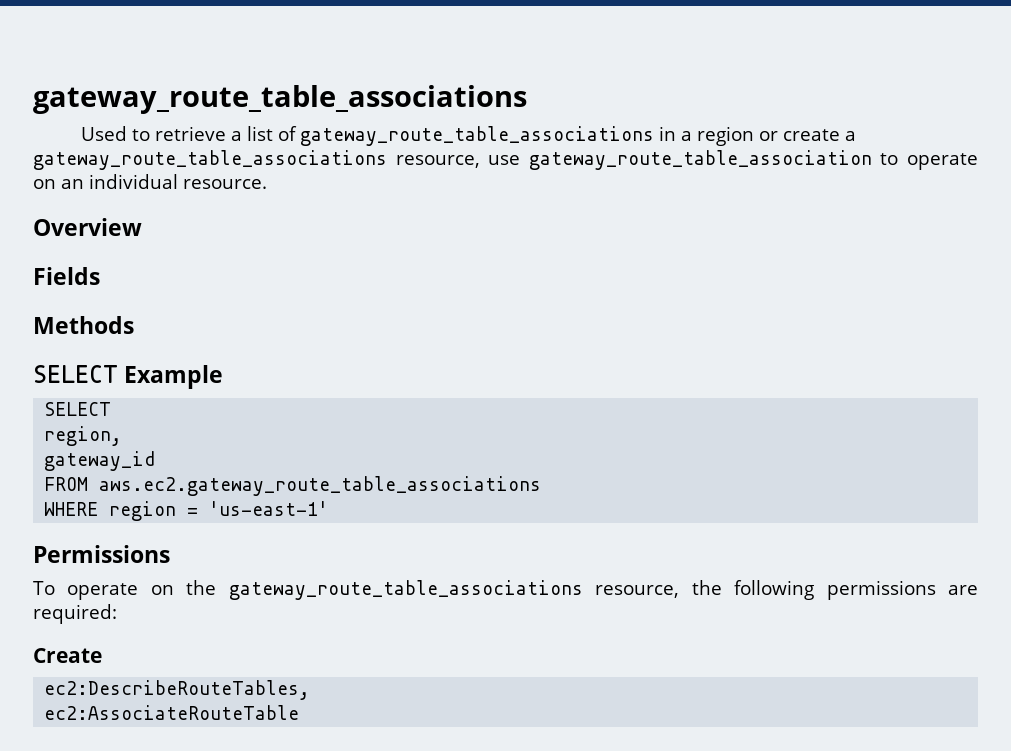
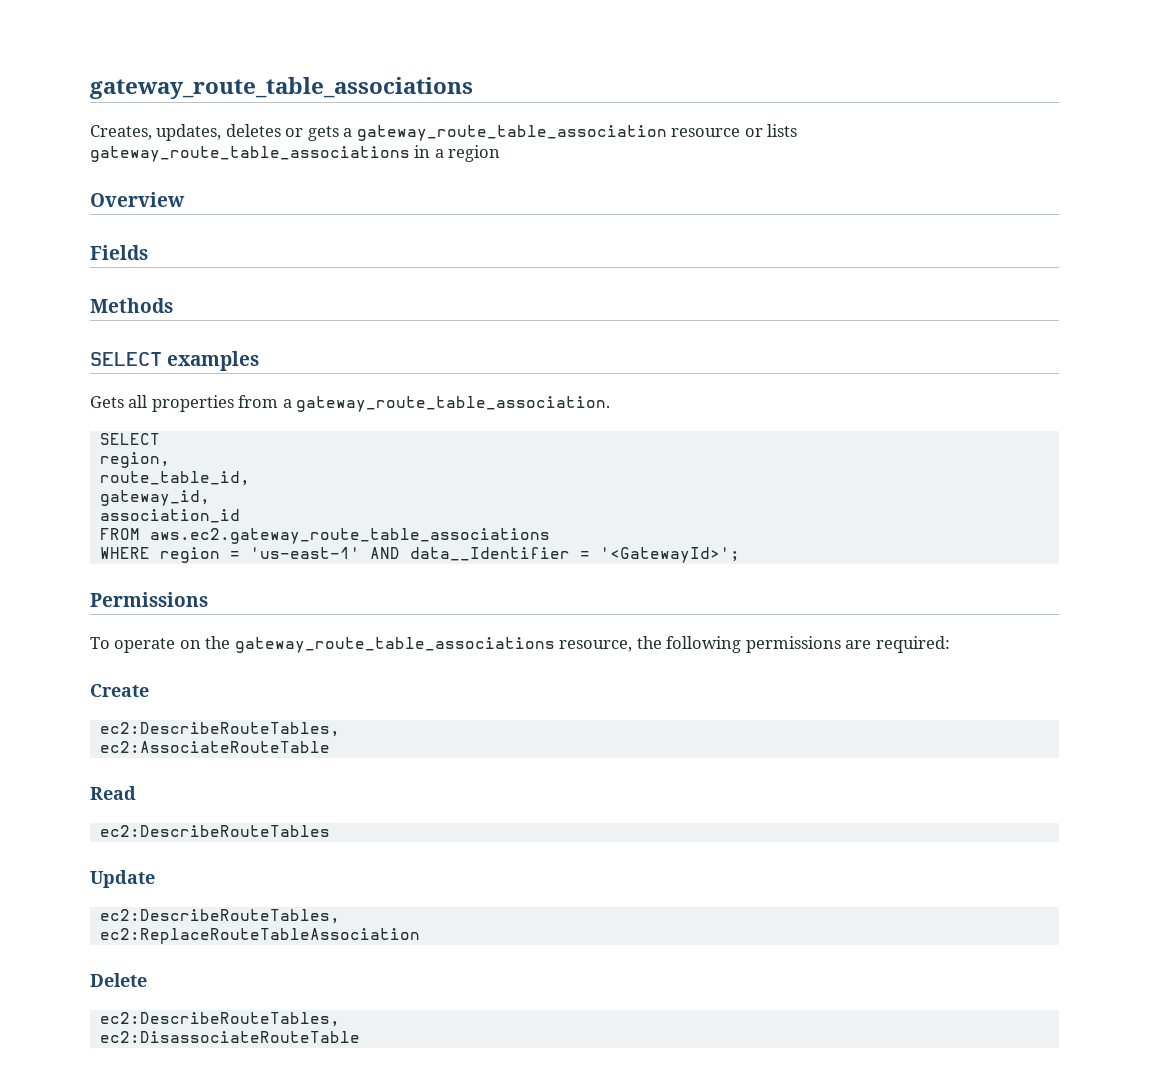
[80,126,856,146] [33,150,979,170] [33,174,267,189] [33,218,142,236] [33,267,100,285] [33,316,134,334] [33,365,224,389] Used to retrieve a list of gateway_route_table_associations in a region or create a gateway_route_table_associations resource, use gateway_route_table_association to operate on an individual resource. // Overview // Fields // Methods // SELECT Example -> [90,124,798,141] [90,145,501,162] [90,192,185,207] [90,245,148,260] [90,298,173,313] [90,351,260,371] [90,395,611,412] Creates, updates, deletes or gets a gateway_route_table_association resource or lists gateway_route_table_associations in a region // Overview // Fields // Methods // SELECT examples // Gets all properties from a gateway_route_table_association.
[44,451,156,471] gateway_id -> [99,471,250,486] [99,490,210,506] [99,509,240,523] route_table_id, // gateway_id, // association_id
(329, 508) none -> [369,547,740,563] AND data__Identifier = '<GatewayId>';
(300, 712) none -> [90,786,136,800] [99,825,330,837] [90,870,155,888] [99,909,340,924] [99,928,420,944] [90,973,147,987] [99,1012,340,1027] [99,1031,360,1043] // Read // ec2:DescribeRouteTables // Update // ec2:DescribeRouteTables, // ec2:ReplaceRouteTableAssociation // Delete // ec2:DescribeRouteTables, // ec2:DisassociateRouteTable

